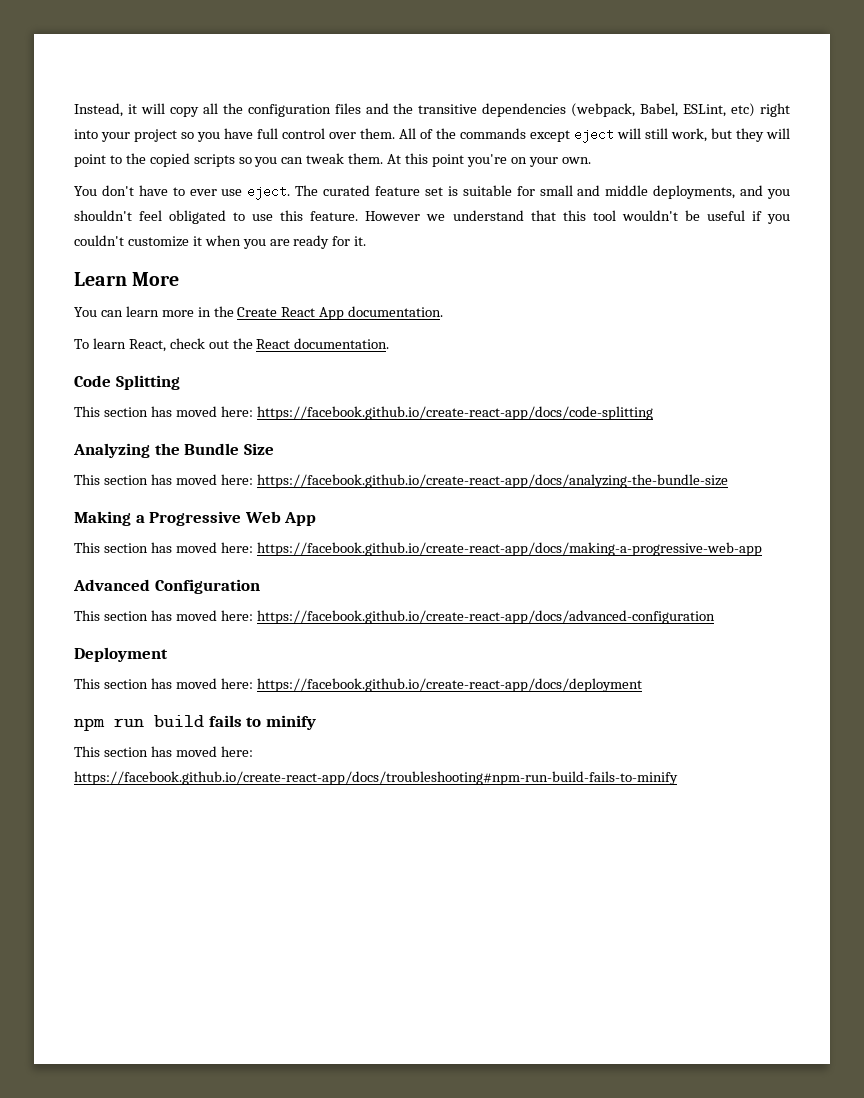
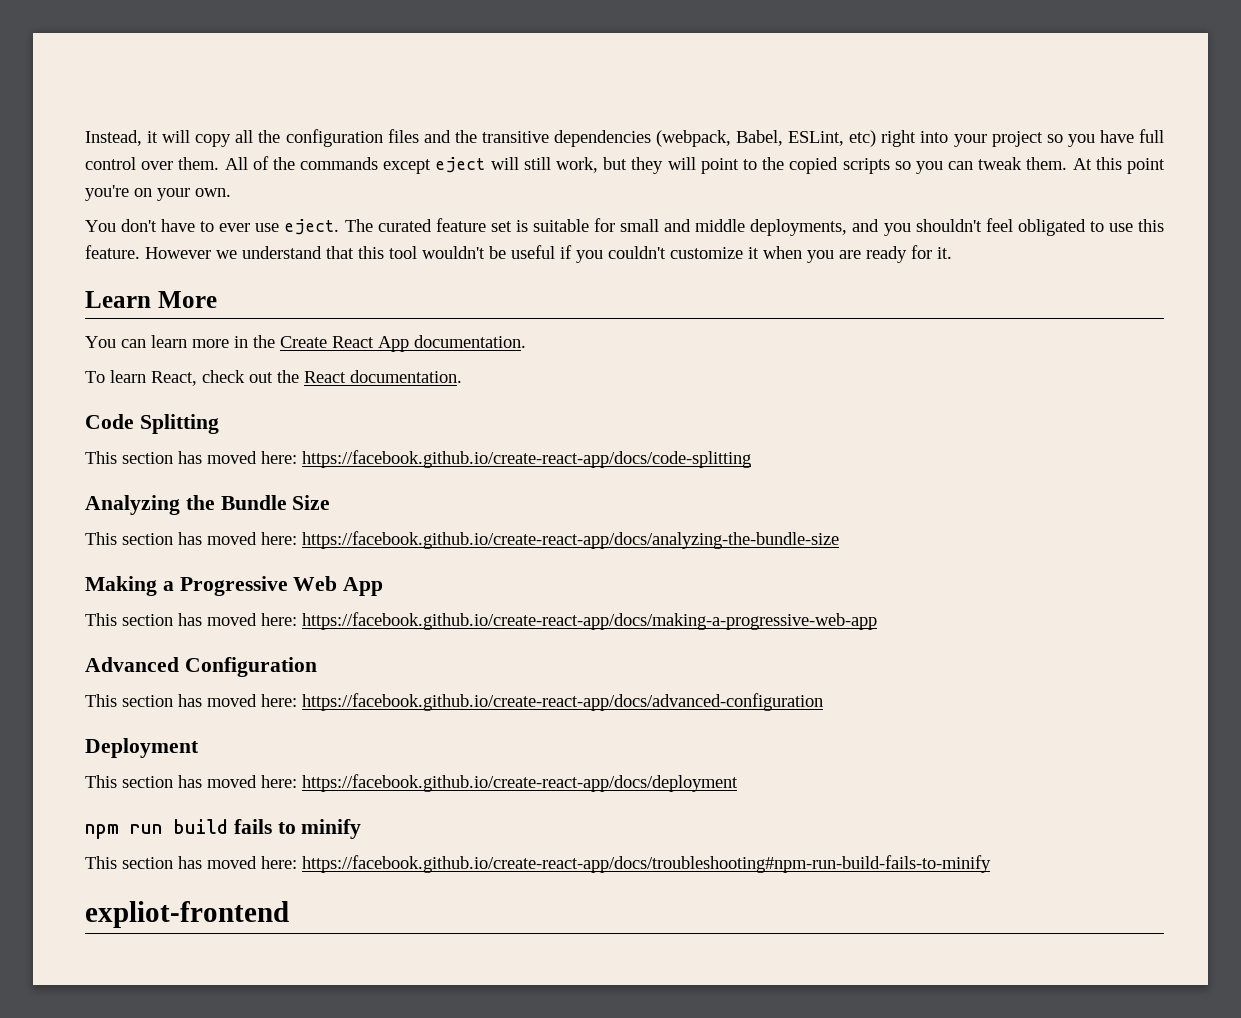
(678, 778) none -> [85,901,289,928] // expliot-frontend

